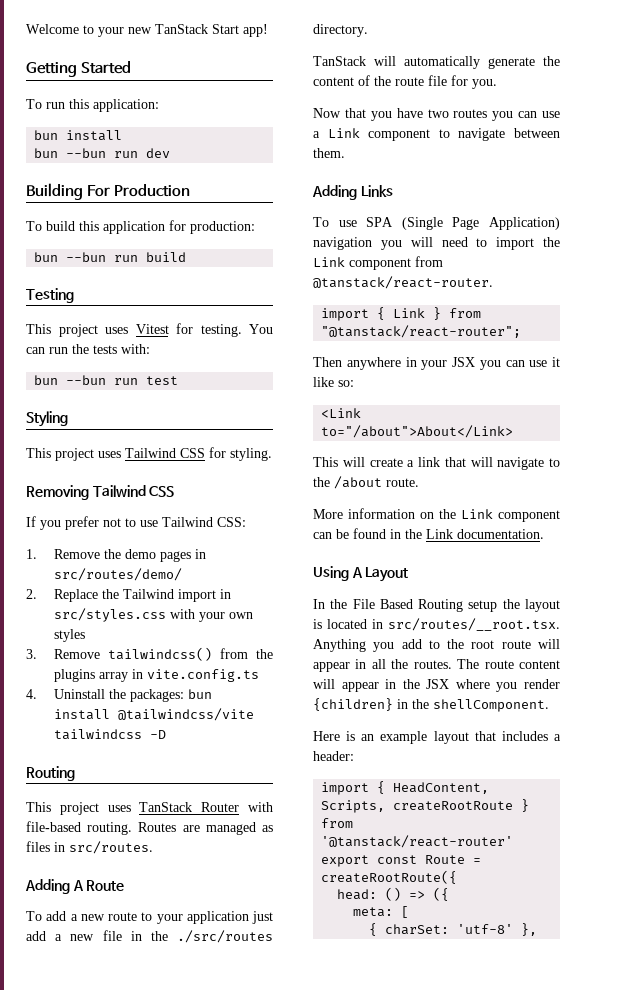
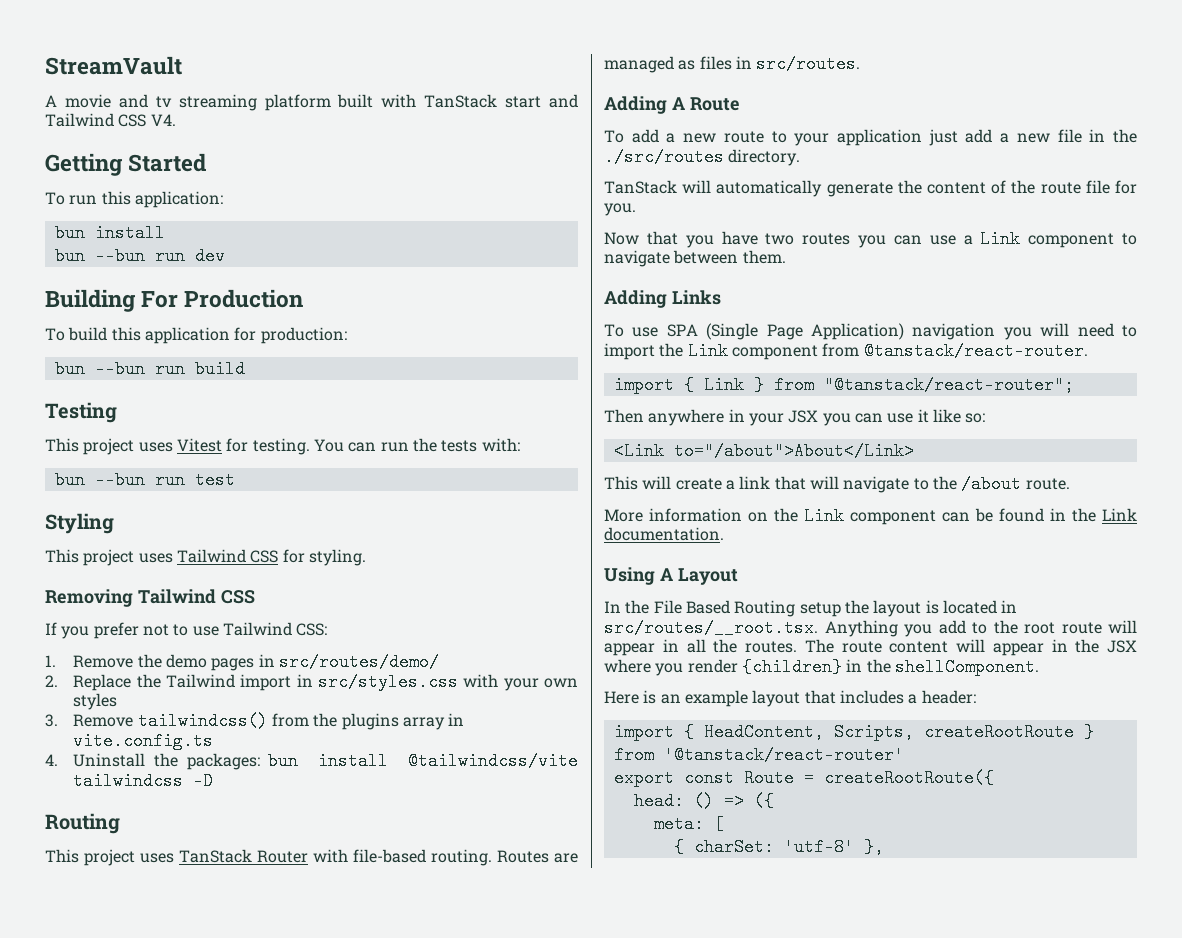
[26,24,268,37] Welcome to your new TanStack Start app! -> [45,56,182,75] [45,94,578,111] [45,113,176,127] StreamVault // A movie and tv streaming platform built with TanStack start and Tailwind CSS V4.

